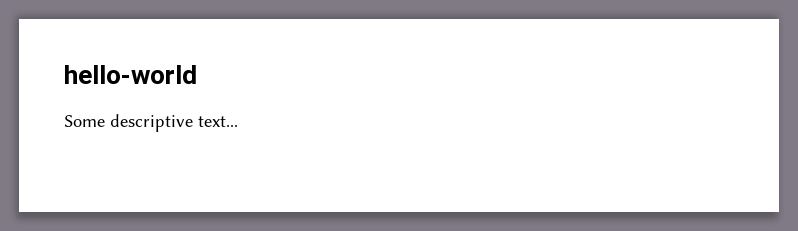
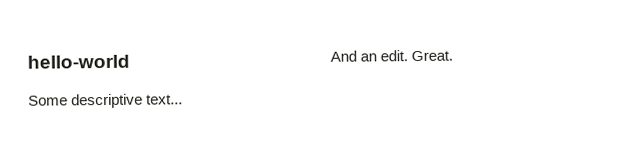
(238, 121) none -> [330,50,454,62] // And an edit. Great.

